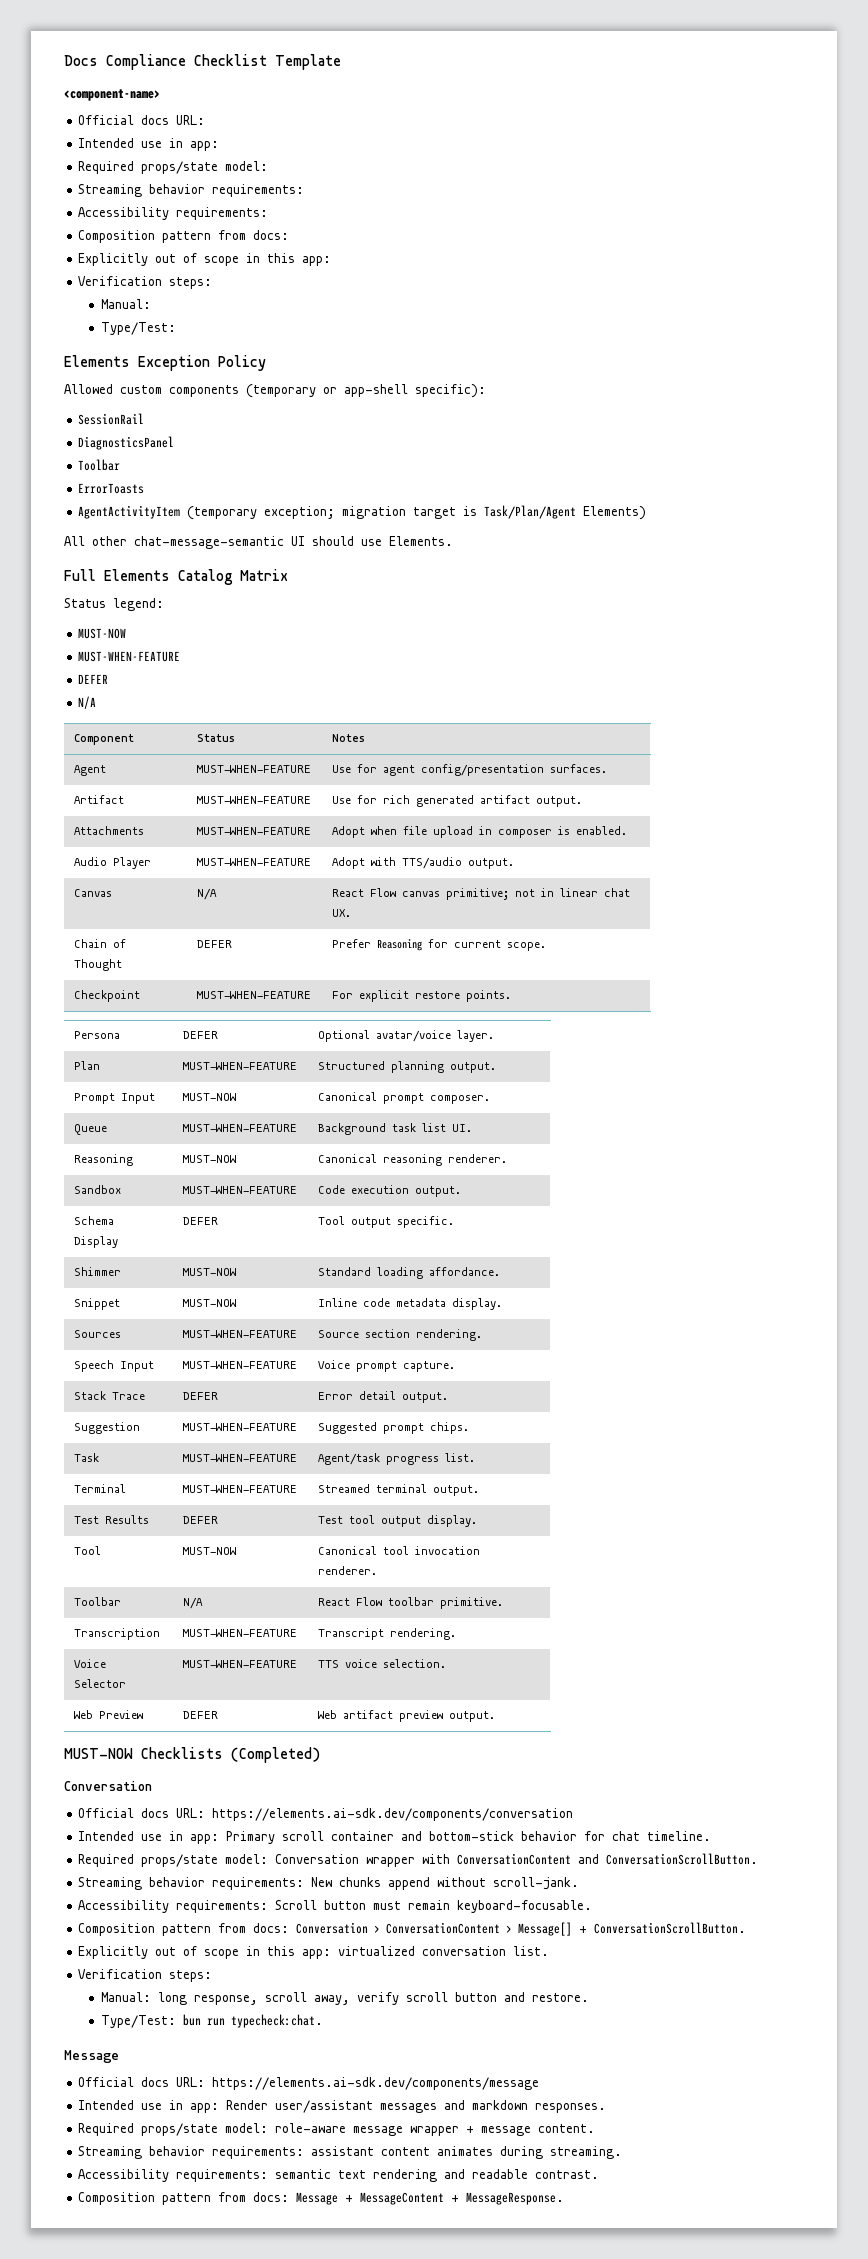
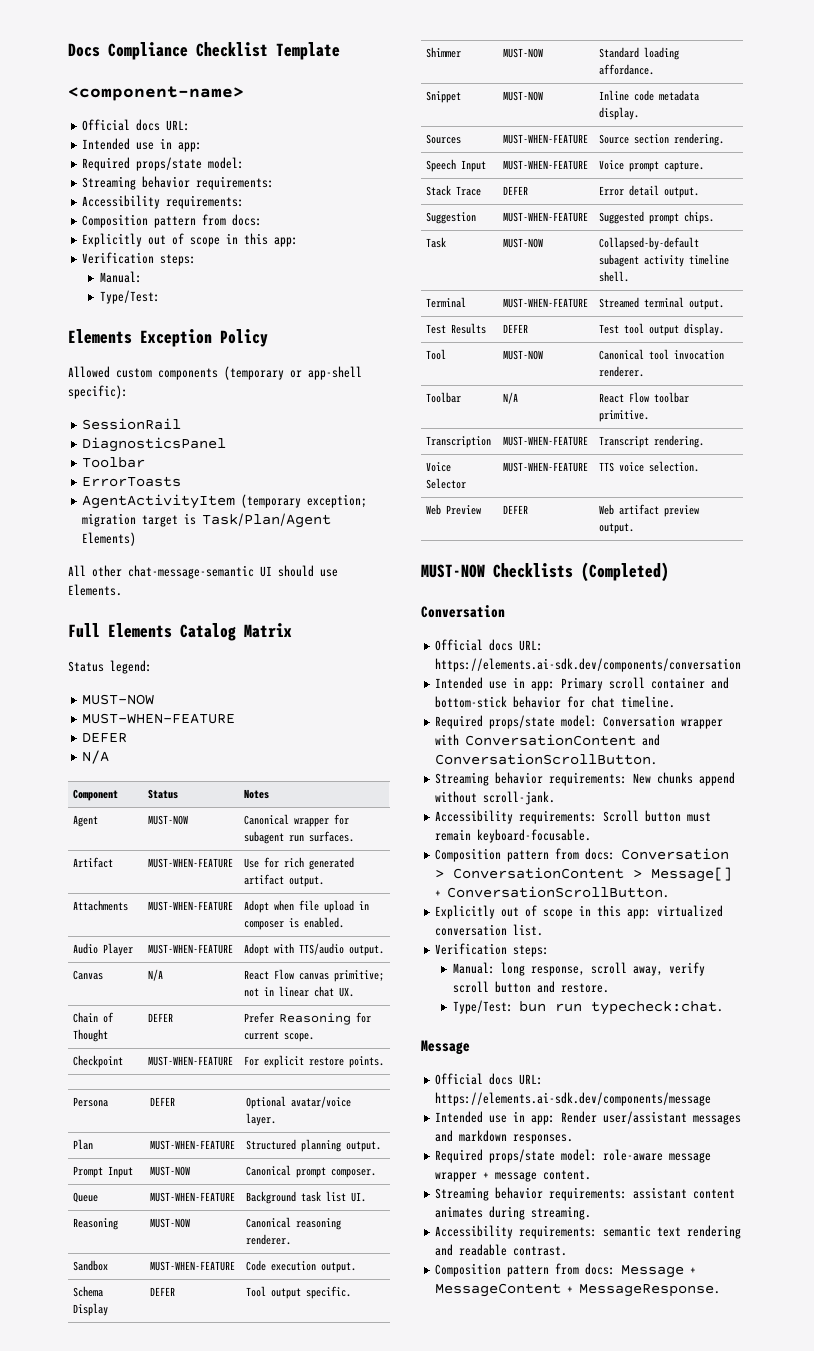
[197,765,312,773] [332,764,545,776] MUST-WHEN-FEATURE | Use for agent config/presentation -> [148,815,189,825] [244,814,350,827] [244,831,305,844] MUST-NOW | Canonical wrapper for subagent run
[183,1454,298,1462] [318,1453,476,1465] MUST-WHEN-FEATURE | Agent/task progress list. -> [503,238,544,248] [599,237,700,250] [599,254,730,267] [599,271,630,282] MUST-NOW | Collapsed-by-default subagent activity timeline shell.

